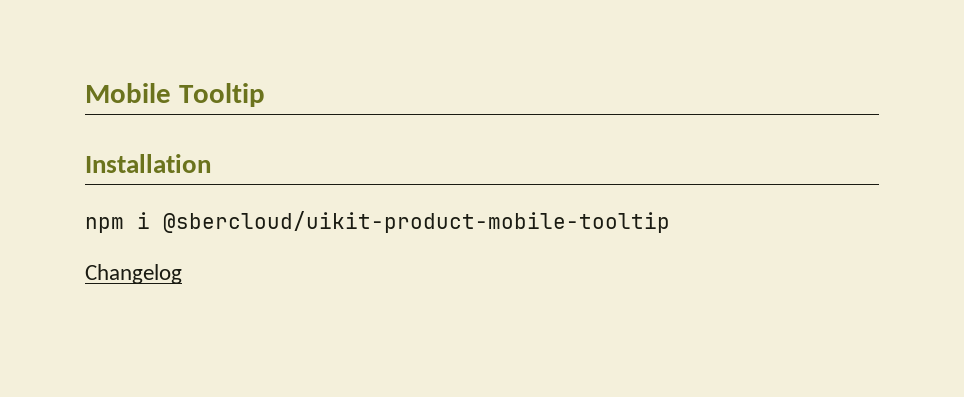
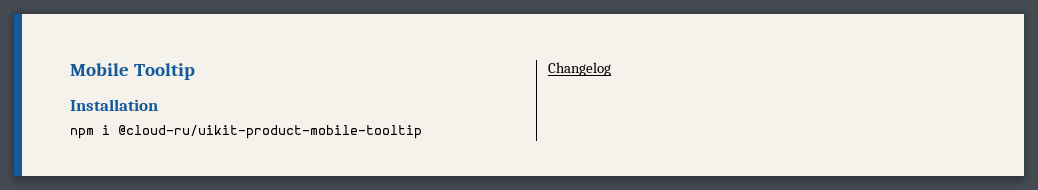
[163,211,670,233] @sbercloud/uikit-product-mobile-tooltip -> [118,125,422,139] @cloud-ru/uikit-product-mobile-tooltip

